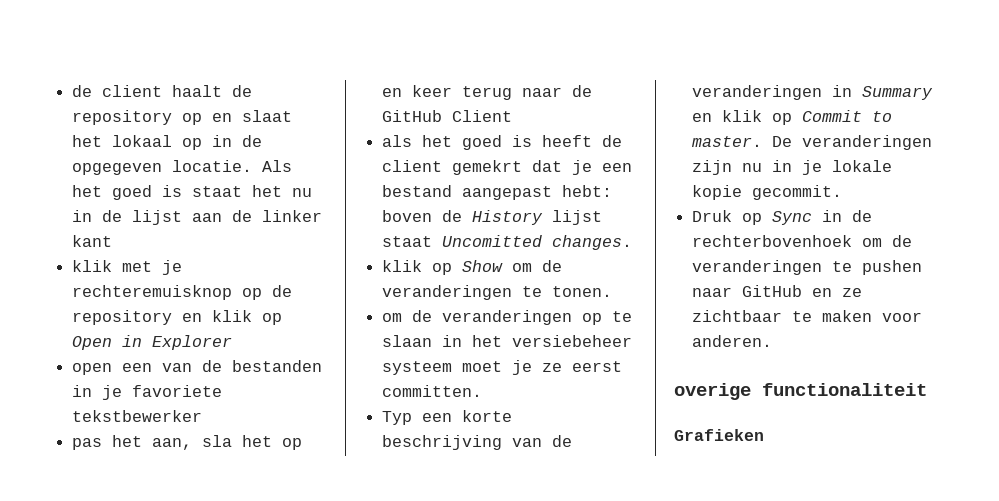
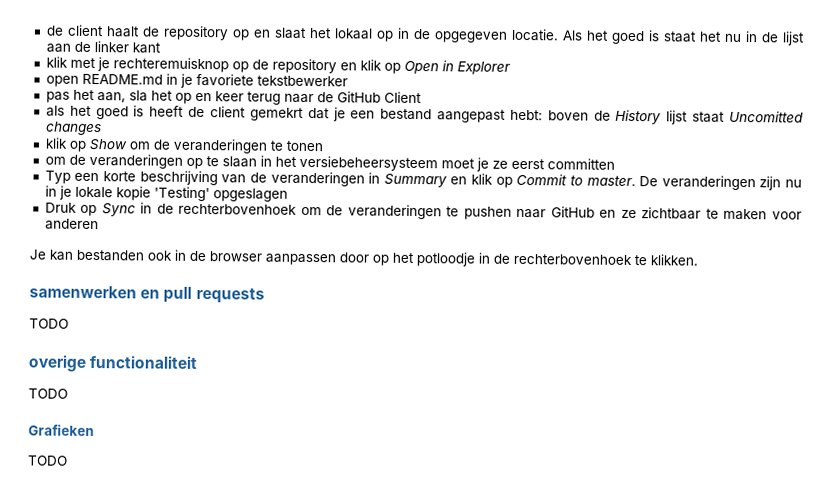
[122,360,323,372] een van de bestanden -> [81,73,163,85] README.md
[552,235,633,250] changes. -> [45,121,102,136] changes
[552,286,613,297] tonen. -> [285,140,323,152] tonen
[512,335,633,347] [382,361,453,375] versiebeheer systeem -> [298,155,438,172] versiebeheersysteem
[382,385,483,397] committen. -> [546,158,615,170] committen
[752,185,843,200] gecommit. -> [153,186,288,202] 'Testing' opgeslagen
[692,335,773,347] anderen. -> [44,218,99,231] [29,249,698,267] [29,285,265,304] [29,318,69,329] anderen // Je kan bestanden ook in de browser aanpassen door op het potloodje in de rechterbovenhoek te klikken. // samenwerken en pull requests // TODO
(927, 389) none -> [28,388,68,399] // TODO
(764, 435) none -> [27,455,68,466] // TODO

